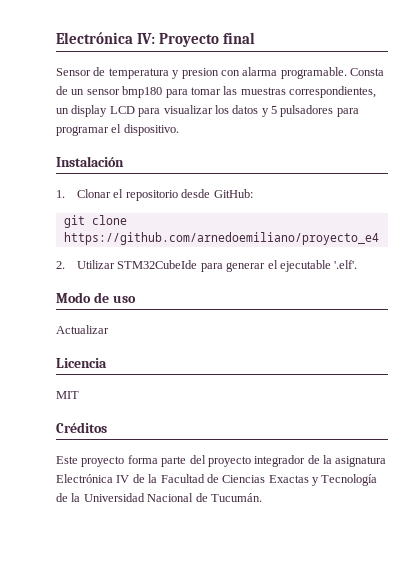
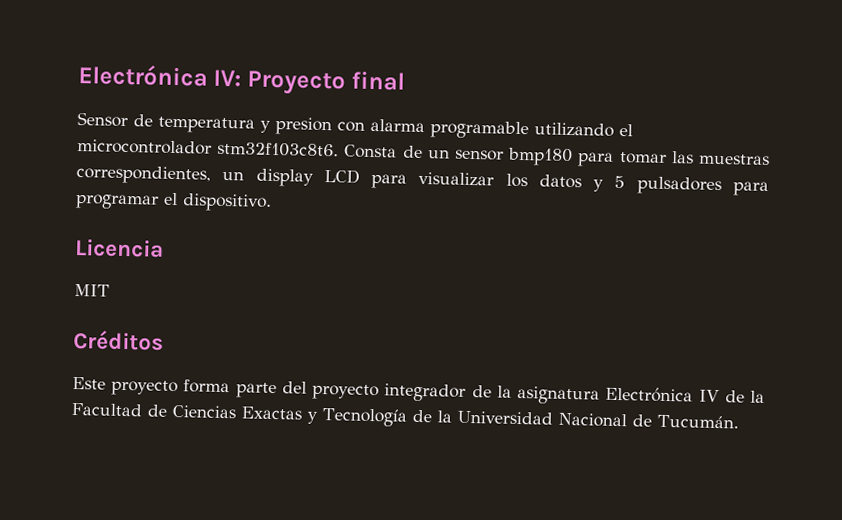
[280,67,347,79] programable. -> [430,120,633,140] [77,139,340,158] programable utilizando el microcontrolador stm32f103c8t6.
[56,156,124,167] [56,189,253,201] [63,215,127,228] [63,232,379,245] [56,260,358,272] [56,292,136,303] [56,325,109,334] // Instalación // 1. Clonar el repositorio desde GitHub: // git clone https://github.com/arnedoemiliano/proyecto_e4 // 2. Utilizar STM32CubeIde para generar el ejecutable '.elf'. // Modo de uso // Actualizar -> (272, 202) none

